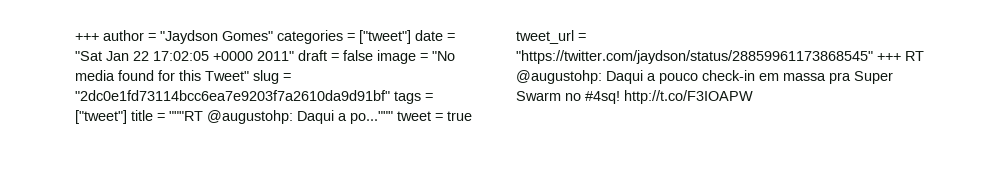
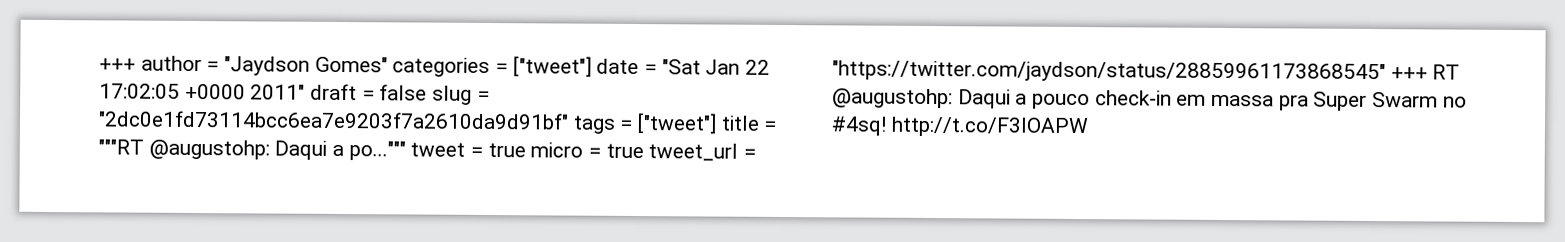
[377,50,455,64] [75,70,249,81] image = "No media found for this Tweet" -> (428, 92) none
(472, 116) none -> [530,142,644,159] micro = true

